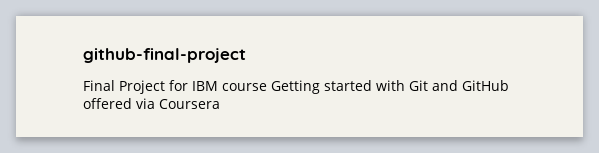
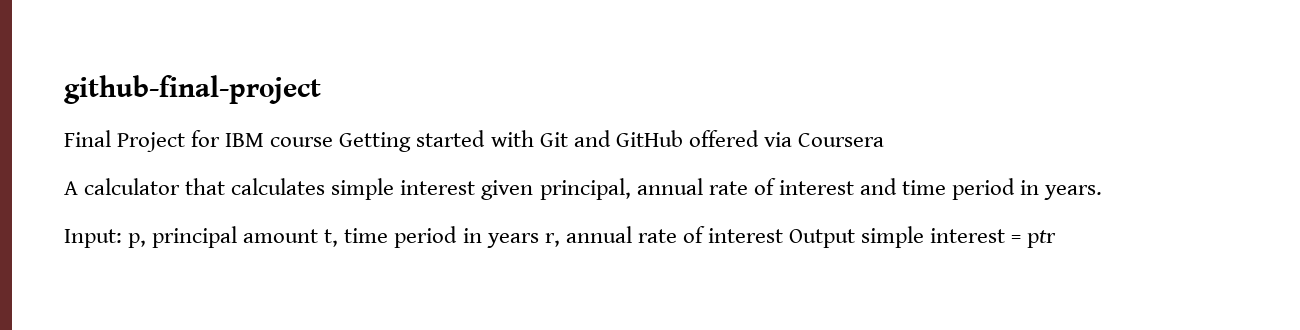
(220, 104) none -> [64,178,1103,200] [64,226,1057,248] // A calculator that calculates simple interest given principal, annual rate of interest and time period in years. // Input: p, principal amount t, time period in years r, annual rate of interest Output simple interest = ptr

